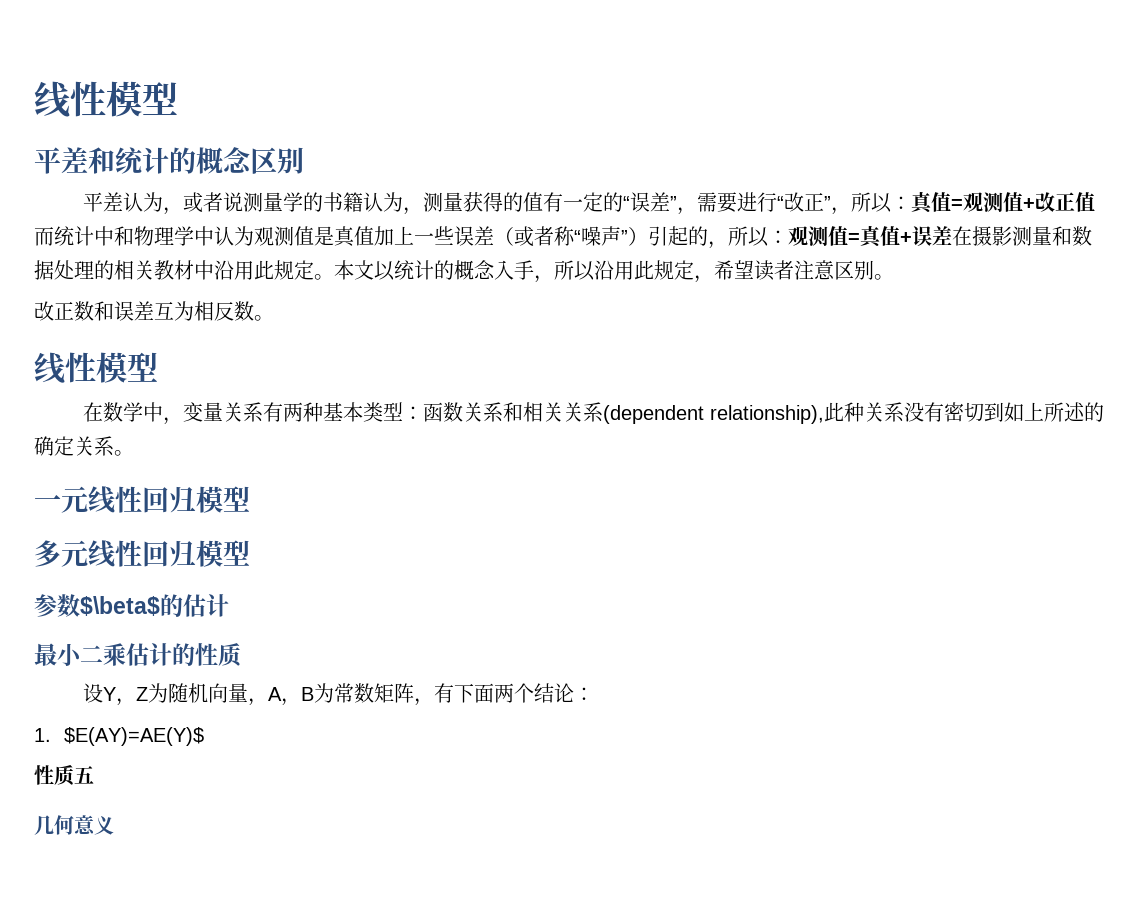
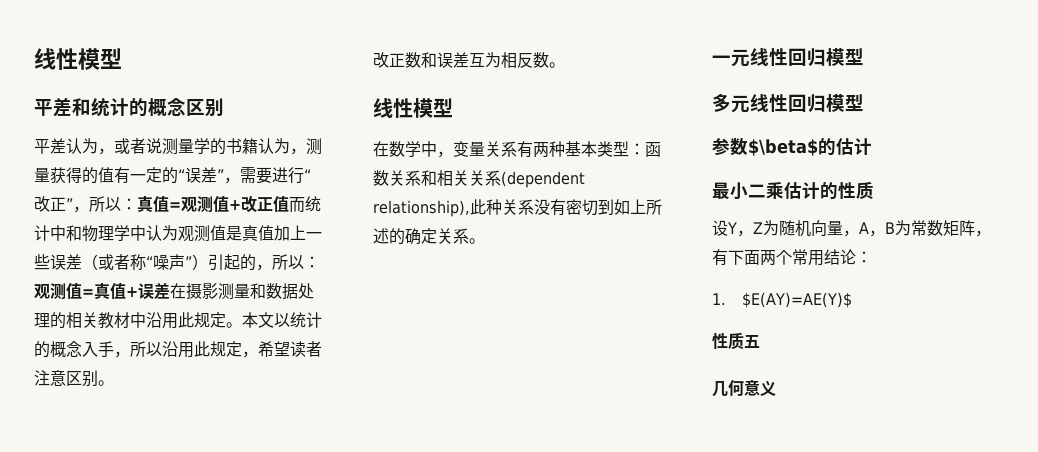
(535, 693) none -> [792,249,824,266] 常用

